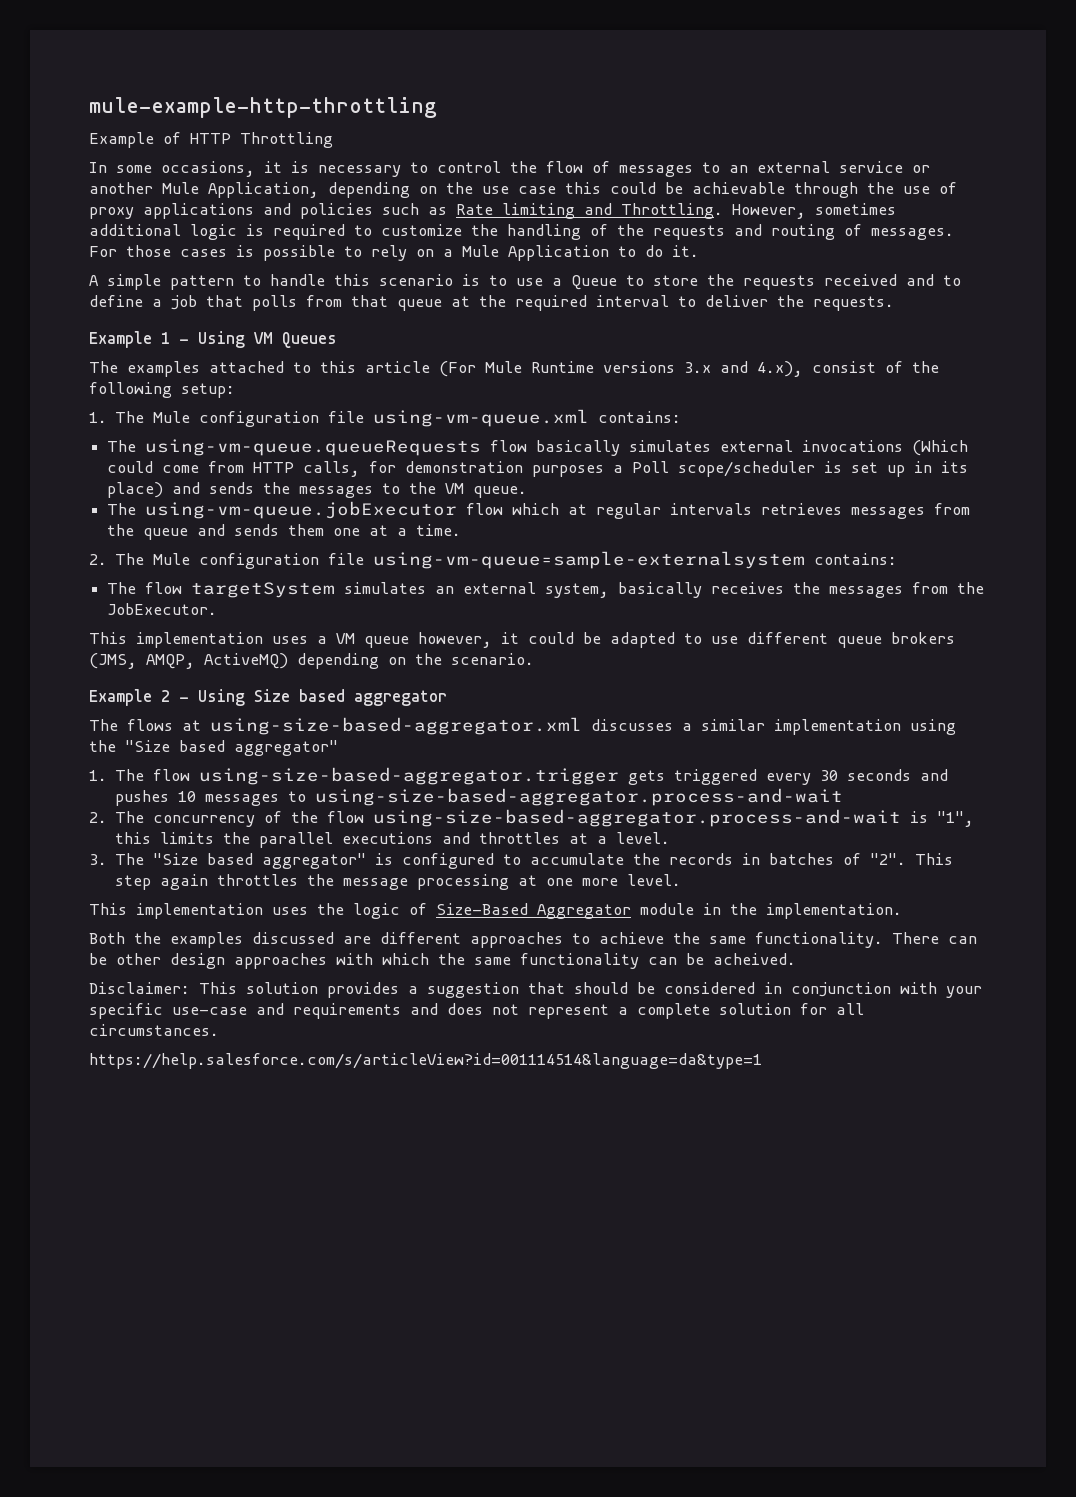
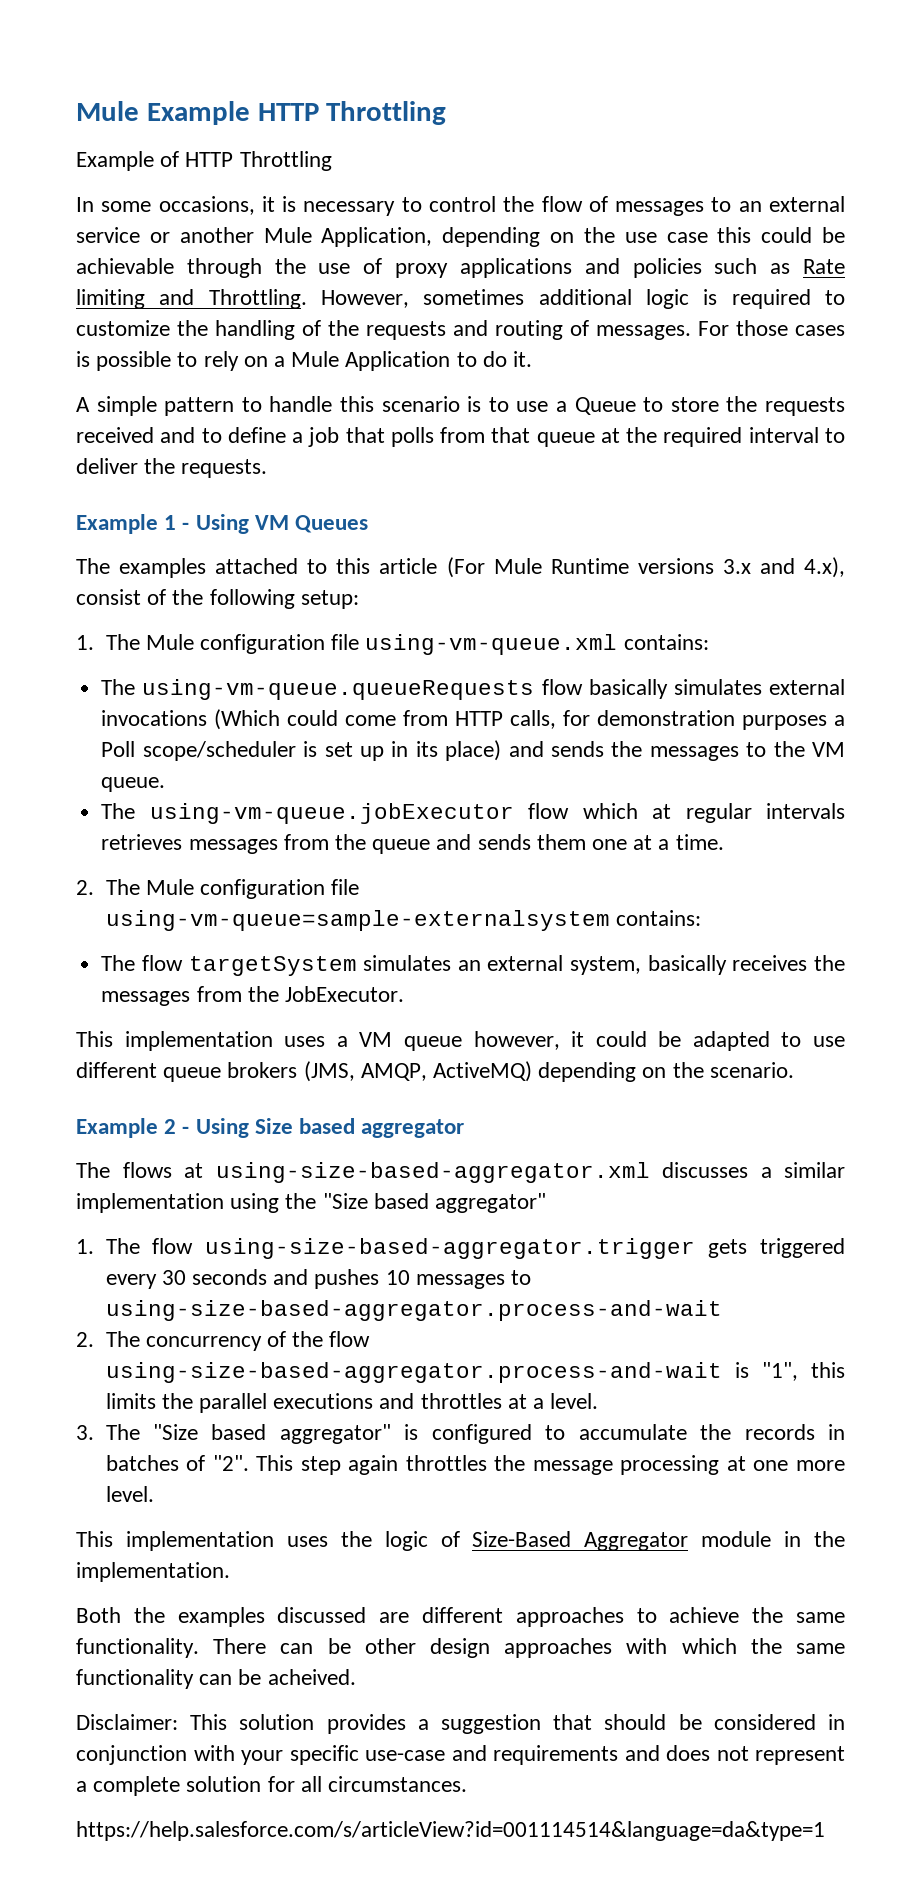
[89,97,437,118] mule-example-http-throttling -> [76,101,447,125] Mule Example HTTP Throttling

